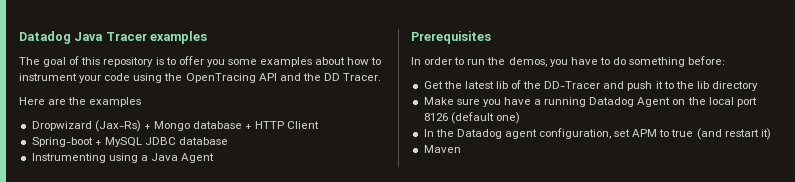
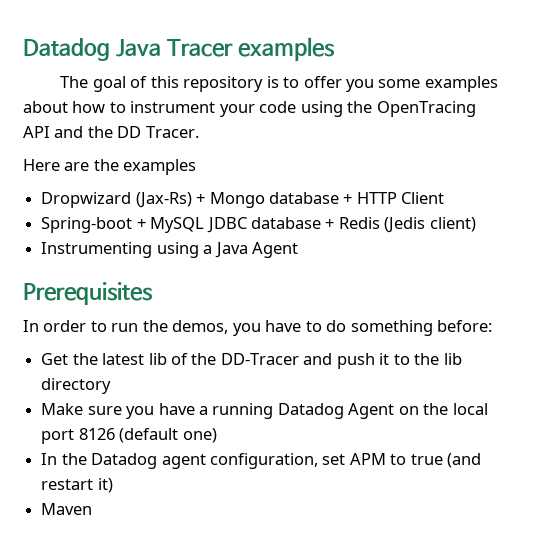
(229, 141) none -> [325,217,476,233] + Redis (Jedis client)

